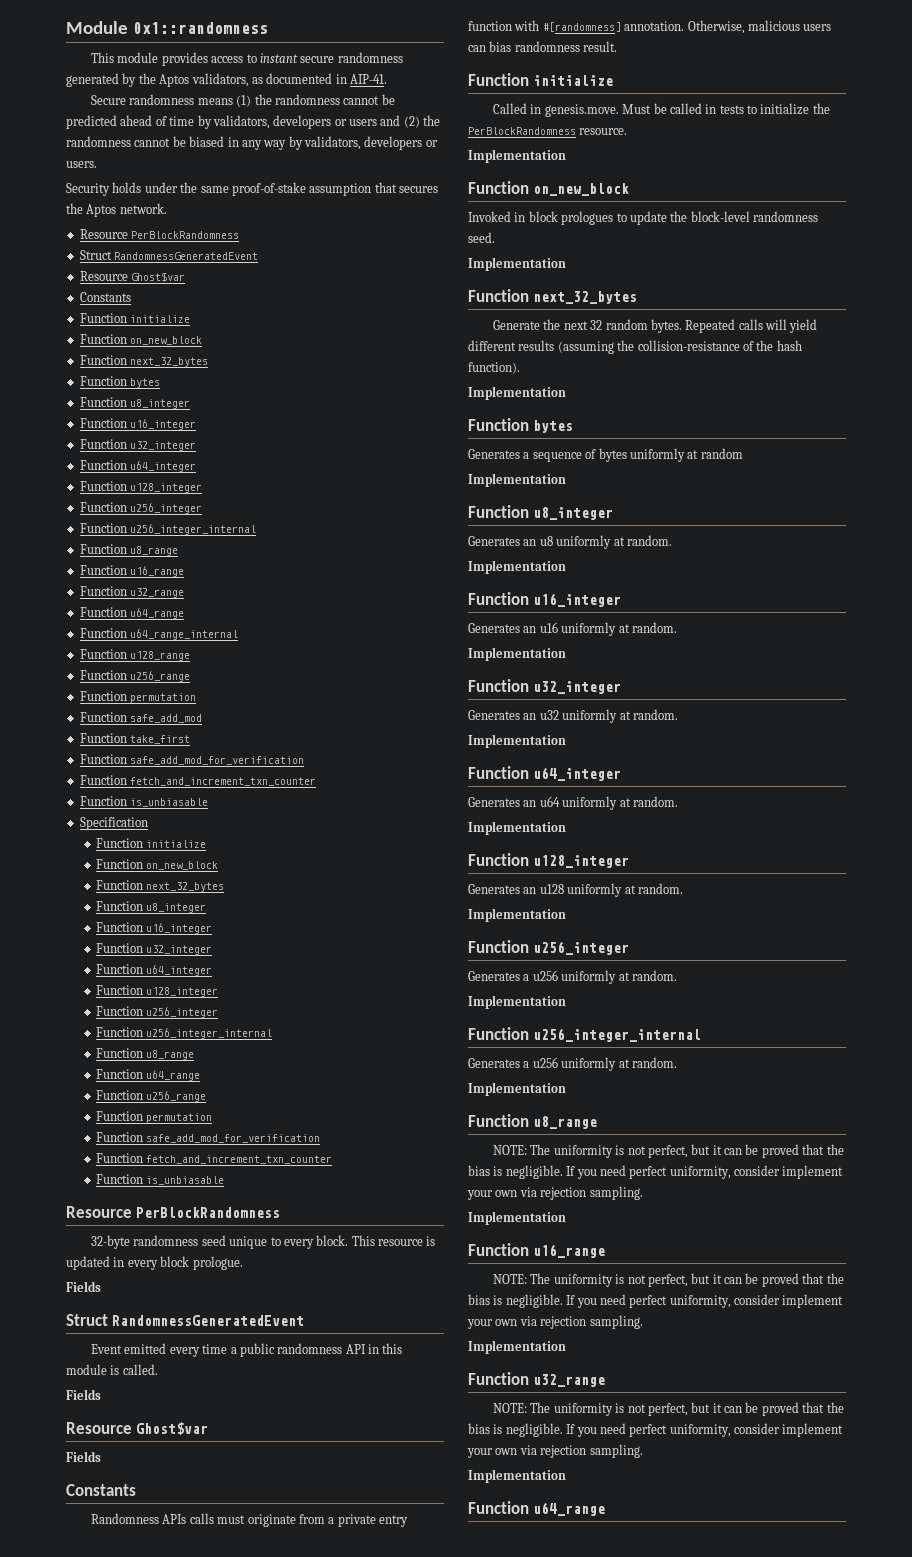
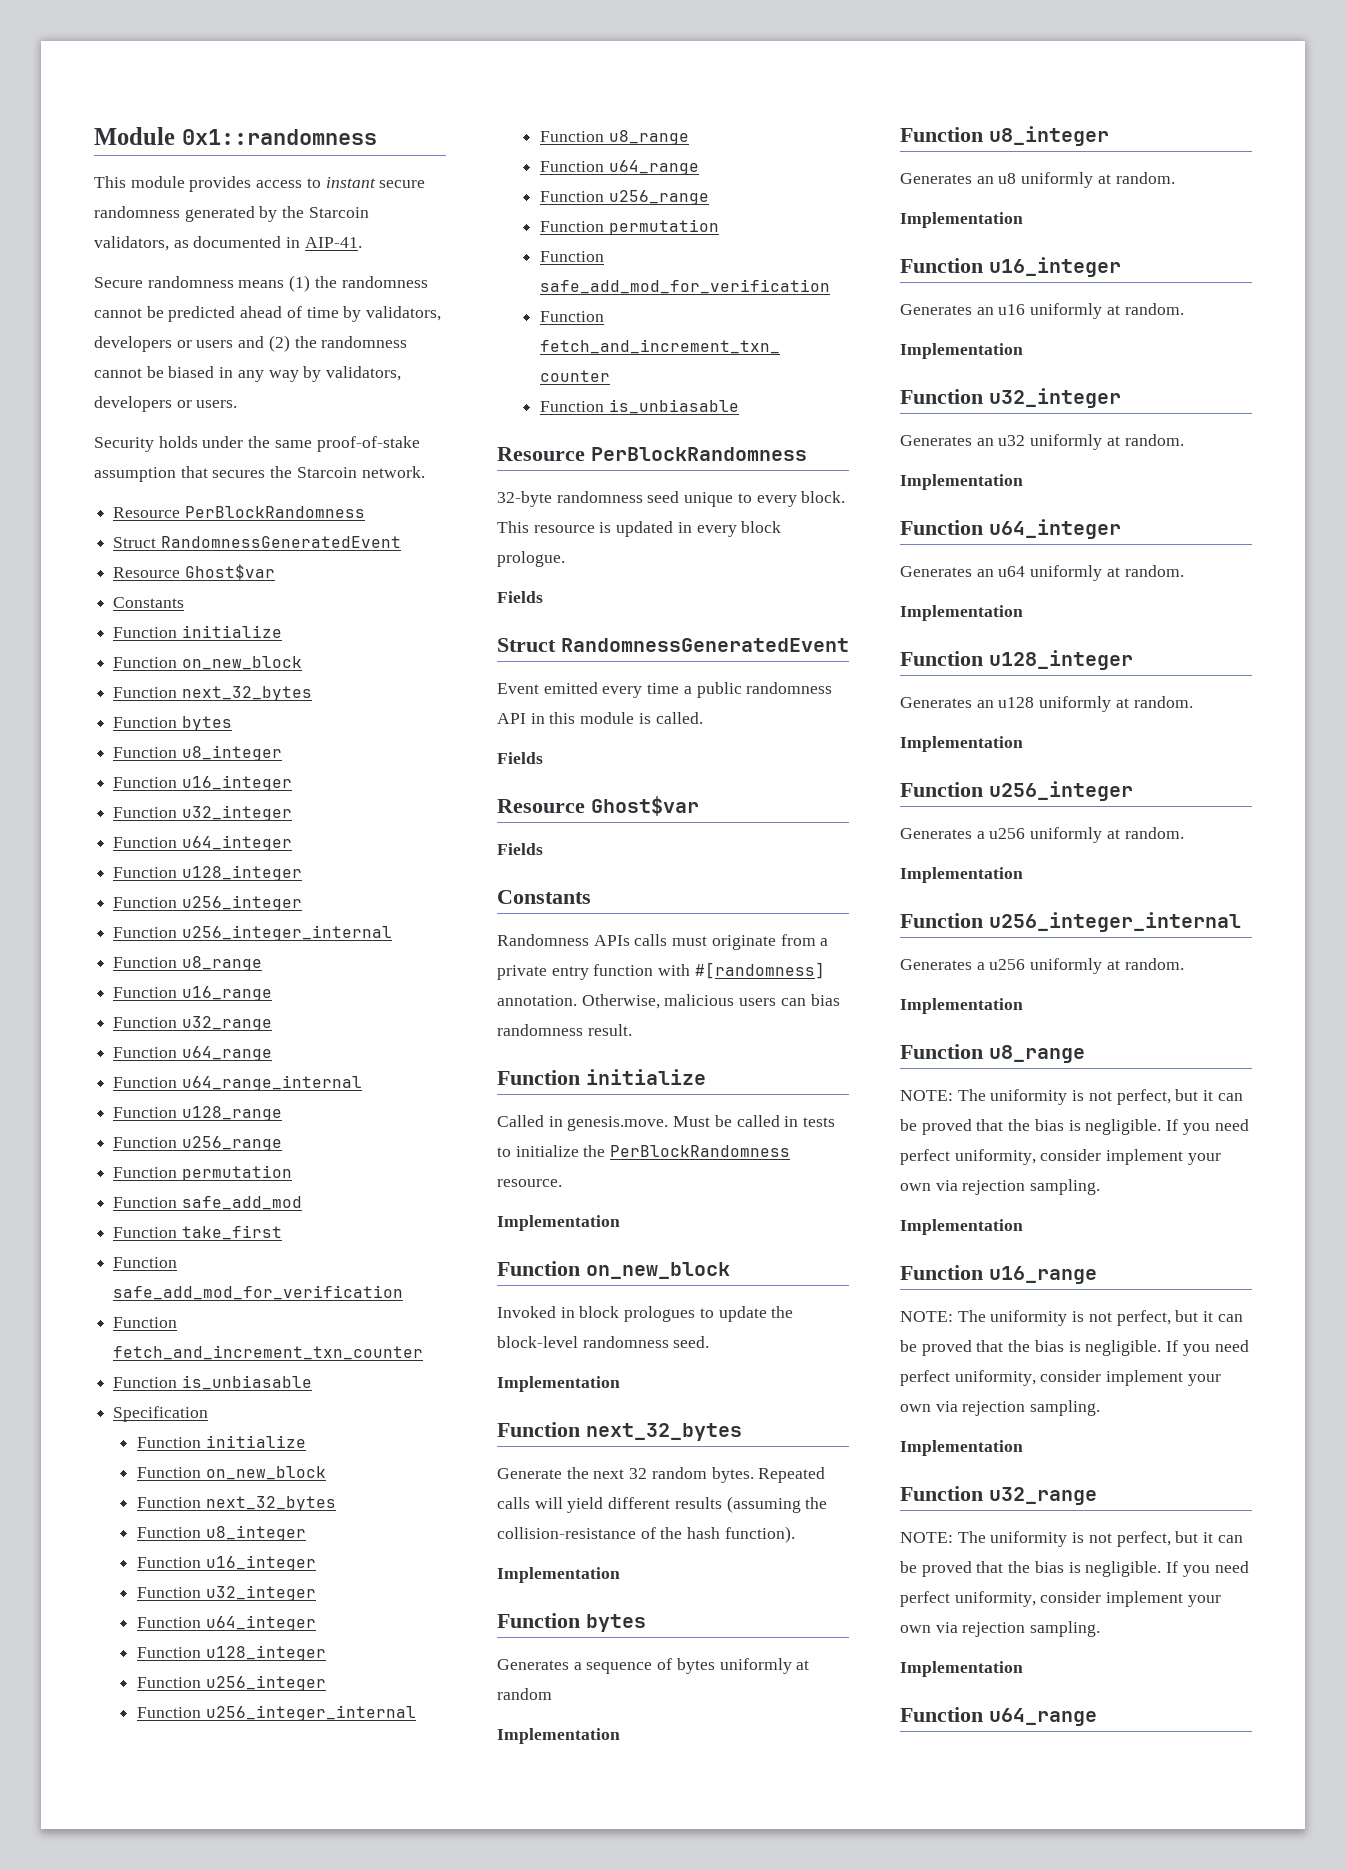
[159,74,190,87] Aptos -> [308,207,369,218] Starcoin
[86,204,117,217] Aptos -> [296,467,357,478] Starcoin

